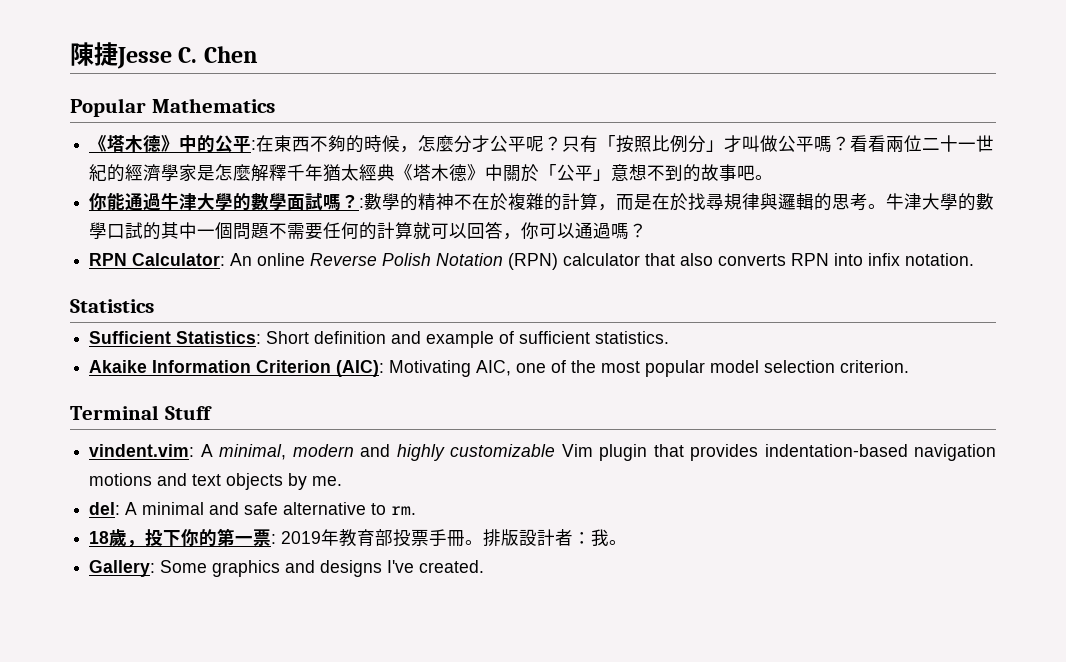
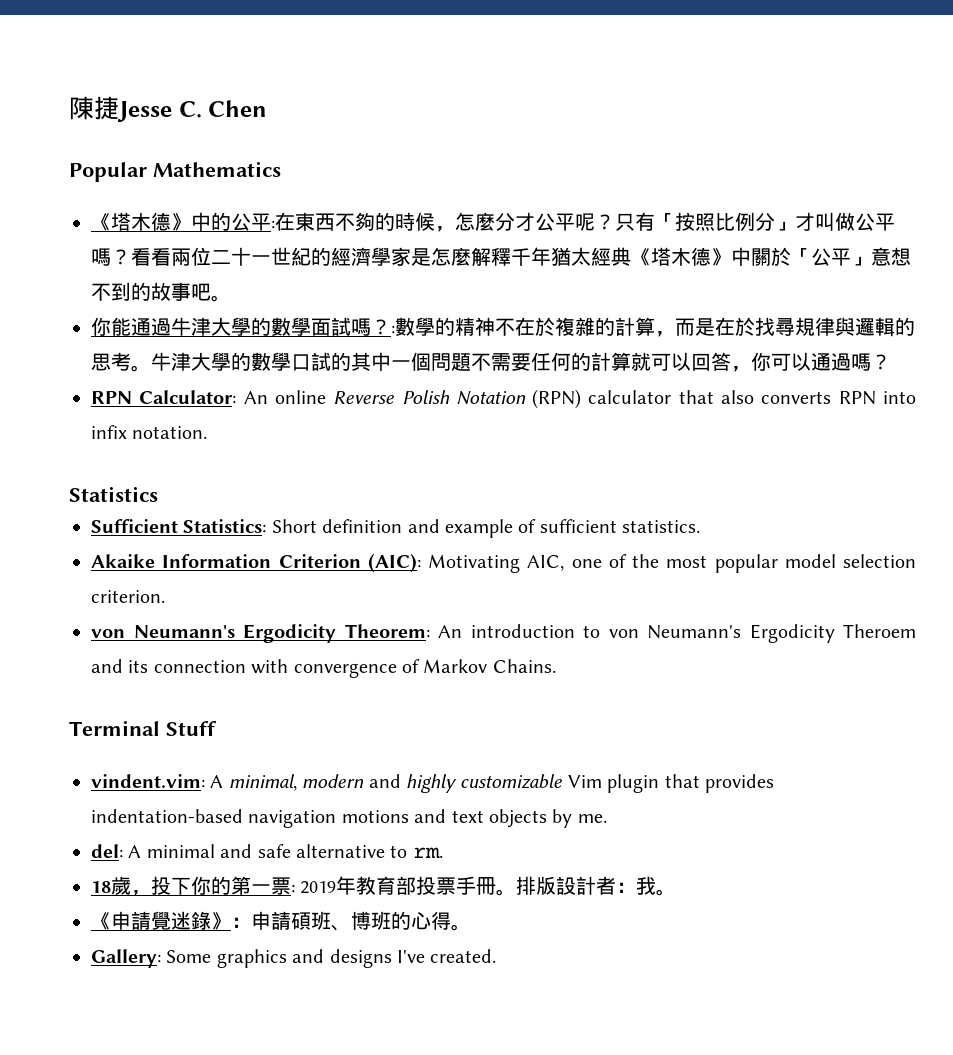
(910, 366) none -> [91,624,916,643] [91,659,556,678] // von Neumann's Ergodicity Theorem: An introduction to von Neumann's Ergodicity Theroem and its connection with convergence of Markov Chains.
(628, 542) none -> [91,911,471,931] // 《申請覺迷錄》：申請碩班、博班的心得。

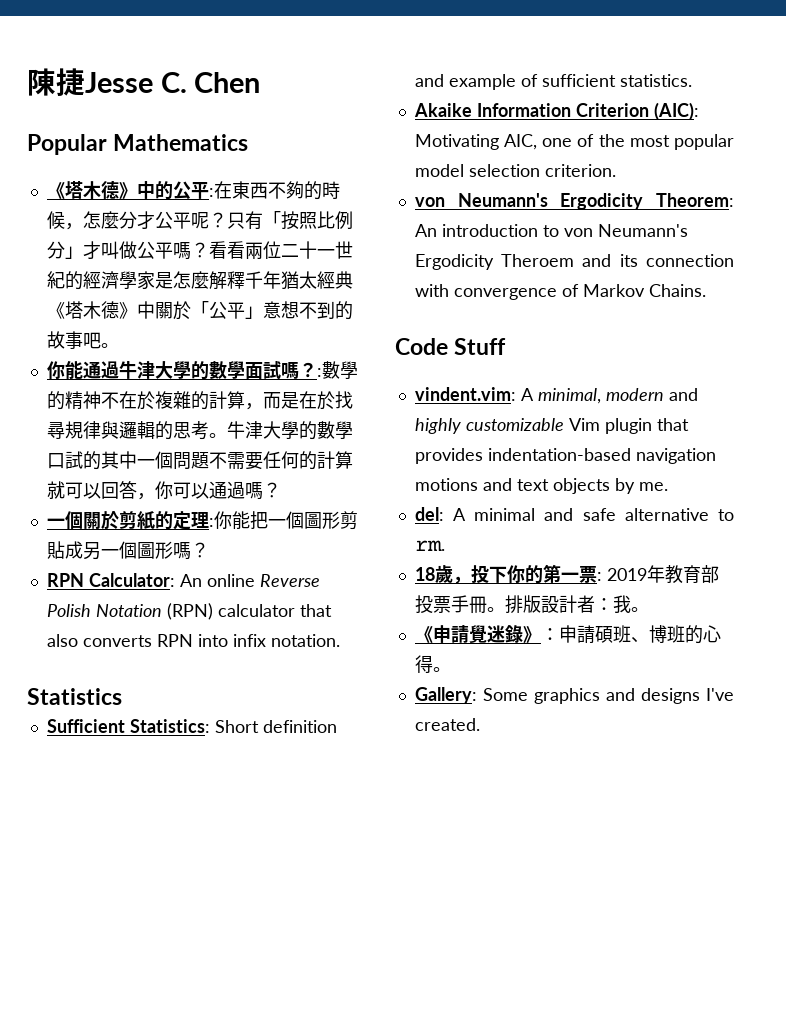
(891, 362) none -> [46,511,358,530] [46,541,209,560] // 一個關於剪紙的定理:你能把一個圖形剪貼成另一個圖形嗎？
[69,720,160,736] Terminal -> [395,338,448,355] Code

